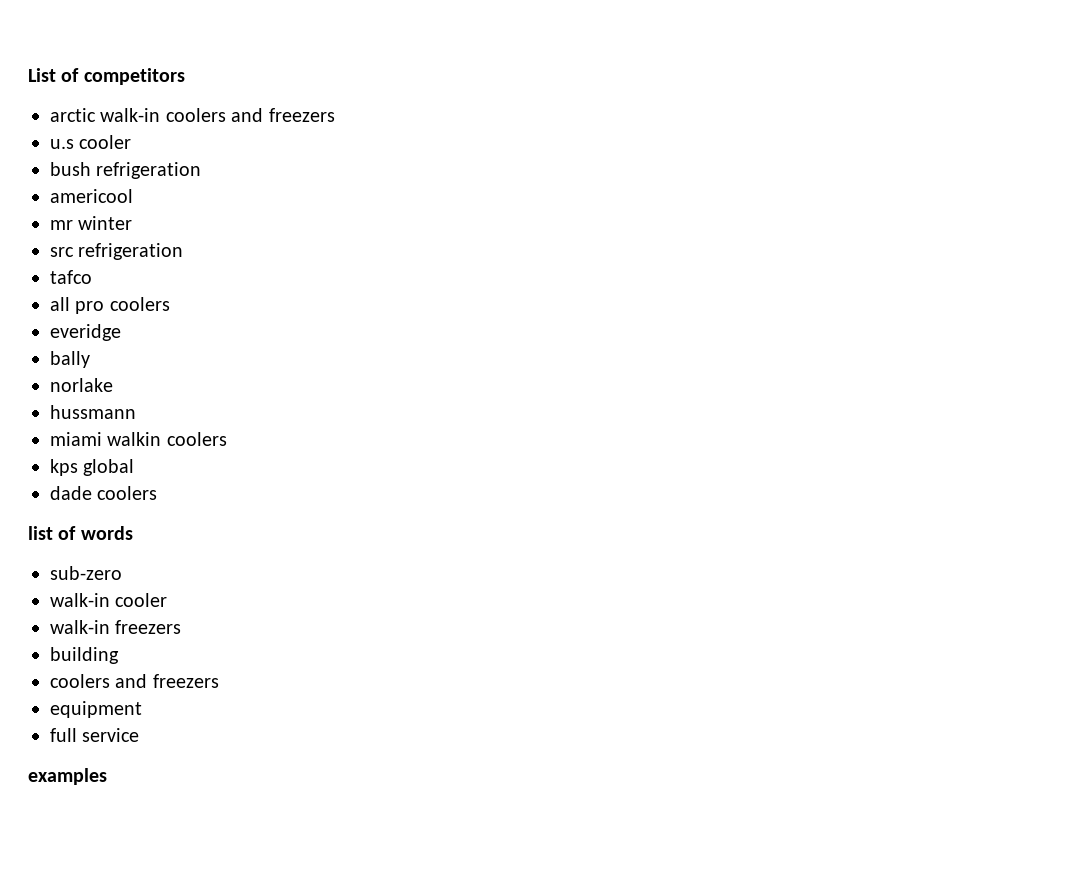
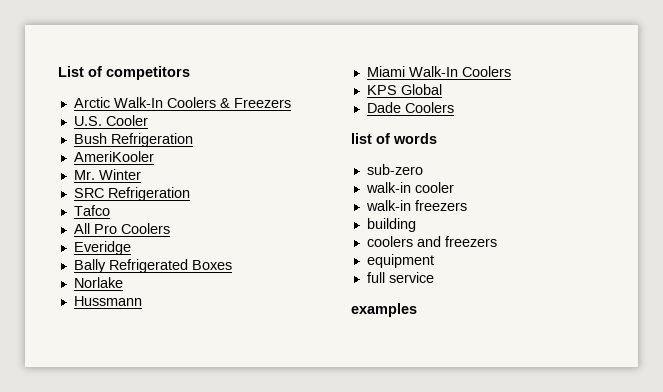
[50,108,335,122] [50,135,132,149] [50,162,202,179] [50,189,133,203] [50,216,133,230] [50,243,184,260] [50,270,92,284] [50,297,170,314] [50,324,121,341] [50,351,90,368] [50,378,113,392] [50,405,136,419] [50,432,227,446] [50,459,135,476] [50,486,158,500] arctic walk-in coolers and freezers // u.s cooler // bush refrigeration // americool // mr winter // src refrigeration // tafco // all pro coolers // everidge // bally // norlake // hussmann // miami walkin coolers // kps global // dade coolers -> [73,97,291,108] [73,115,148,126] [73,133,193,147] [73,151,154,162] [73,169,141,180] [73,187,190,201] [73,205,110,216] [73,223,170,234] [73,241,131,255] [73,259,232,273] [73,277,123,288] [73,296,142,306] [366,66,511,77] [366,84,442,95] [366,102,454,113] Arctic Walk-In Coolers & Freezers // U.S. Cooler // Bush Refrigeration // AmeriKooler // Mr. Winter // SRC Refrigeration // Tafco // All Pro Coolers // Everidge // Bally Refrigerated Boxes // Norlake // Hussmann // Miami Walk-In Coolers // KPS Global // Dade Coolers

